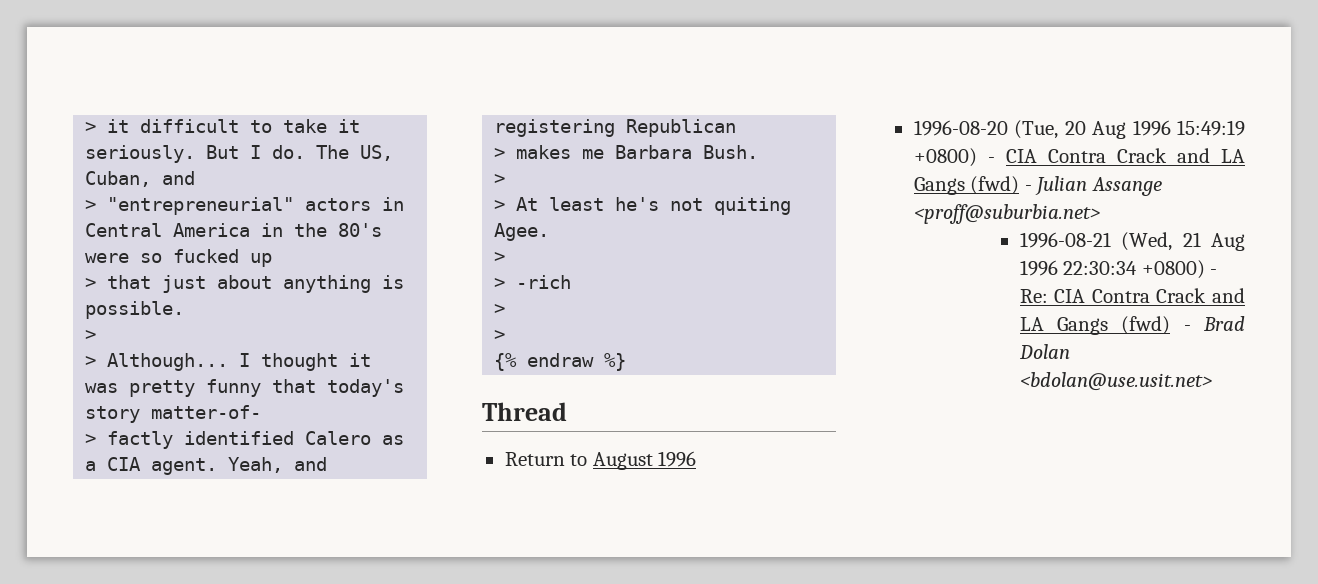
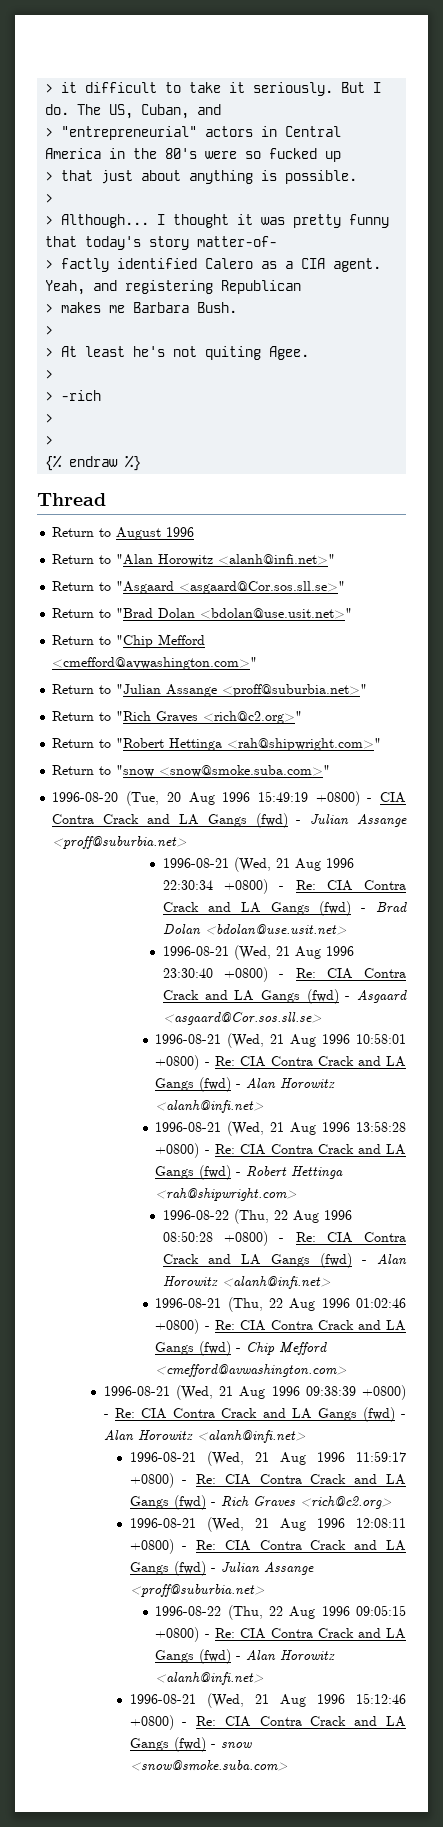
(697, 459) none -> [52,554,336,566] [52,581,346,594] [52,608,353,619] [52,634,206,648] [52,657,258,670] [52,684,368,697] [52,711,303,724] [52,738,382,751] [52,765,331,777] // Return to "Alan Horowitz <alanh@infi.net>" // Return to "Asgaard <asgaard@Cor.sos.sll.se>" // Return to "Brad Dolan <bdolan@use.usit.net>" // Return to "Chip Mefford <cmefford@avwashington.com>" // Return to "Julian Assange <proff@suburbia.net>" // Return to "Rich Graves <rich@c2.org>" // Return to "Robert Hettinga <rah@shipwright.com>" // Return to "snow <snow@smoke.suba.com>"
(1212, 381) none -> [163,945,355,960] [163,967,407,982] [163,989,407,1004] [163,1012,323,1025] [155,1033,406,1048] [155,1055,407,1070] [155,1077,336,1092] [155,1100,265,1113] [155,1121,406,1136] [155,1143,407,1158] [155,1165,344,1180] [155,1188,298,1201] [163,1209,353,1224] [163,1231,407,1246] [163,1253,407,1268] [163,1276,332,1289] [155,1297,407,1312] [155,1319,407,1334] [155,1341,328,1356] [155,1364,348,1377] [103,1385,406,1400] [103,1407,407,1422] [103,1430,306,1443] [129,1451,406,1466] [129,1473,406,1488] [129,1495,392,1510] [129,1517,406,1532] [129,1539,406,1554] [129,1561,314,1576] [129,1584,265,1597] [155,1605,407,1620] [155,1627,407,1642] [155,1649,336,1664] [155,1672,265,1685] [129,1693,406,1708] [129,1715,406,1730] [129,1737,252,1752] [129,1760,288,1771] // 1996-08-21 (Wed, 21 Aug 1996 23:30:40 +0800) - Re: CIA Contra Crack and LA Gangs (fwd) - Asgaard <asgaard@Cor.sos.sll.se> // 1996-08-21 (Wed, 21 Aug 1996 10:58:01 +0800) - Re: CIA Contra Crack and LA Gangs (fwd) - Alan Horowitz <alanh@infi.net> // 1996-08-21 (Wed, 21 Aug 1996 13:58:28 +0800) - Re: CIA Contra Crack and LA Gangs (fwd) - Robert Hettinga <rah@shipwright.com> // 1996-08-22 (Thu, 22 Aug 1996 08:50:28 +0800) - Re: CIA Contra Crack and LA Gangs (fwd) - Alan Horowitz <alanh@infi.net> // 1996-08-21 (Thu, 22 Aug 1996 01:02:46 +0800) - Re: CIA Contra Crack and LA Gangs (fwd) - Chip Mefford <cmefford@avwashington.com> // 1996-08-21 (Wed, 21 Aug 1996 09:38:39 +0800) - Re: CIA Contra Crack and LA Gangs (fwd) - Alan Horowitz <alanh@infi.net> // 1996-08-21 (Wed, 21 Aug 1996 11:59:17 +0800) - Re: CIA Contra Crack and LA Gangs (fwd) - Rich Graves <rich@c2.org> // 1996-08-21 (Wed, 21 Aug 1996 12:08:11 +0800) - Re: CIA Contra Crack and LA Gangs (fwd) - Julian Assange <proff@suburbia.net> // 1996-08-22 (Thu, 22 Aug 1996 09:05:15 +0800) - Re: CIA Contra Crack and LA Gangs (fwd) - Alan Horowitz <alanh@infi.net> // 1996-08-21 (Wed, 21 Aug 1996 15:12:46 +0800) - Re: CIA Contra Crack and LA Gangs (fwd) - snow <snow@smoke.suba.com>

